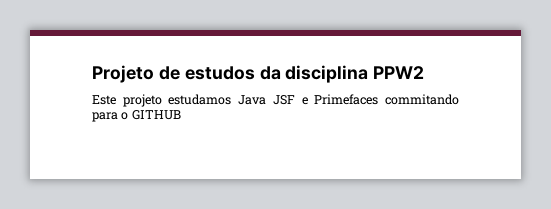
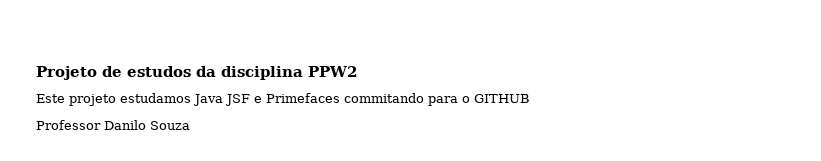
(181, 115) none -> [36,120,190,130] // Professor Danilo Souza

